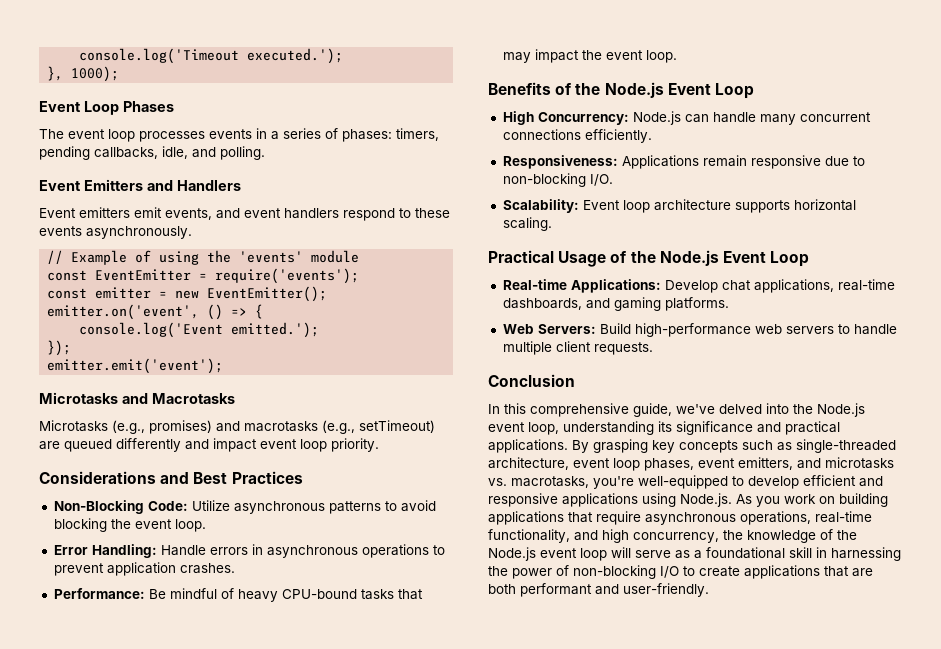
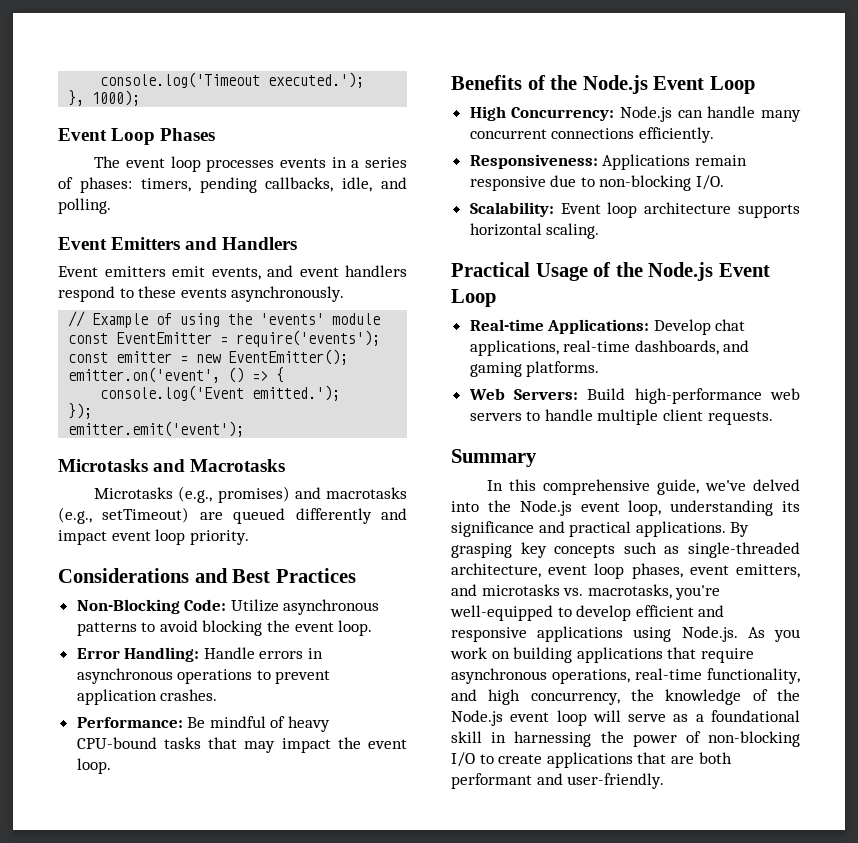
[488,374,575,387] Conclusion -> [451,449,537,467] Summary

